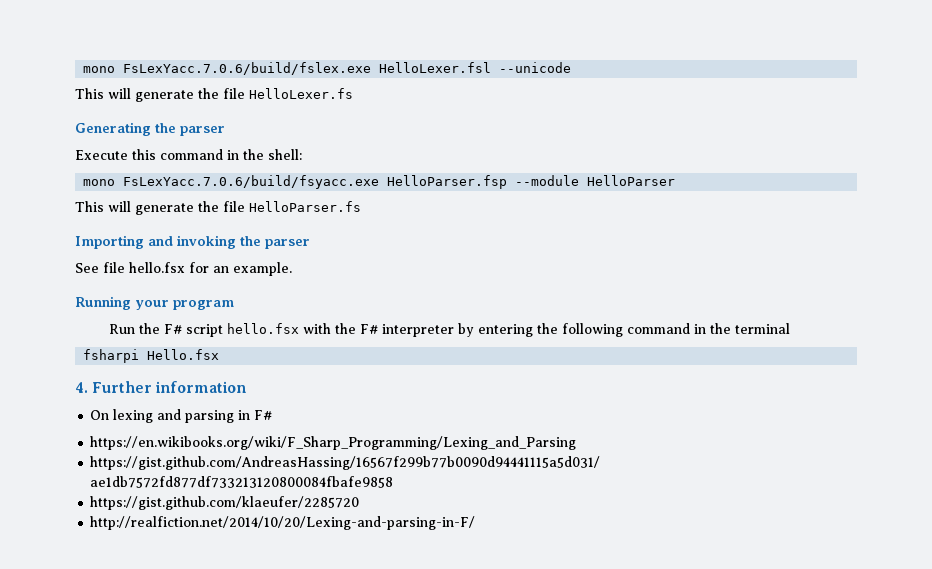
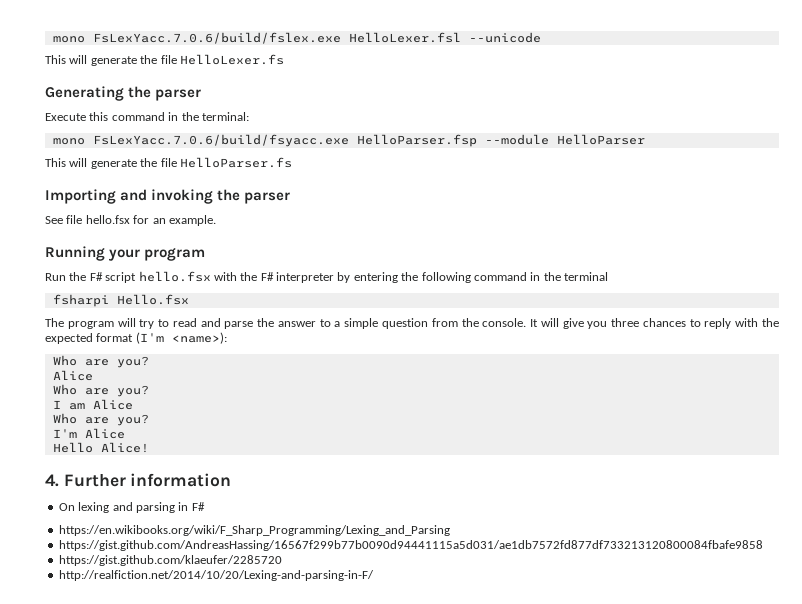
[268,149,302,160] shell: -> [201,112,249,121] terminal:
(220, 354) none -> [45,318,779,329] [45,332,227,344] [52,355,149,368] [52,370,93,381] [52,384,149,397] [52,399,133,410] [52,413,149,426] [52,428,125,439] [52,442,149,453] // The program will try to read and parse the answer to a simple question from the console. It will give you three chances to reply with the expected format (I'm <name>): // Who are you? // Alice // Who are you? // I am Alice // Who are you? // I'm Alice // Hello Alice!

